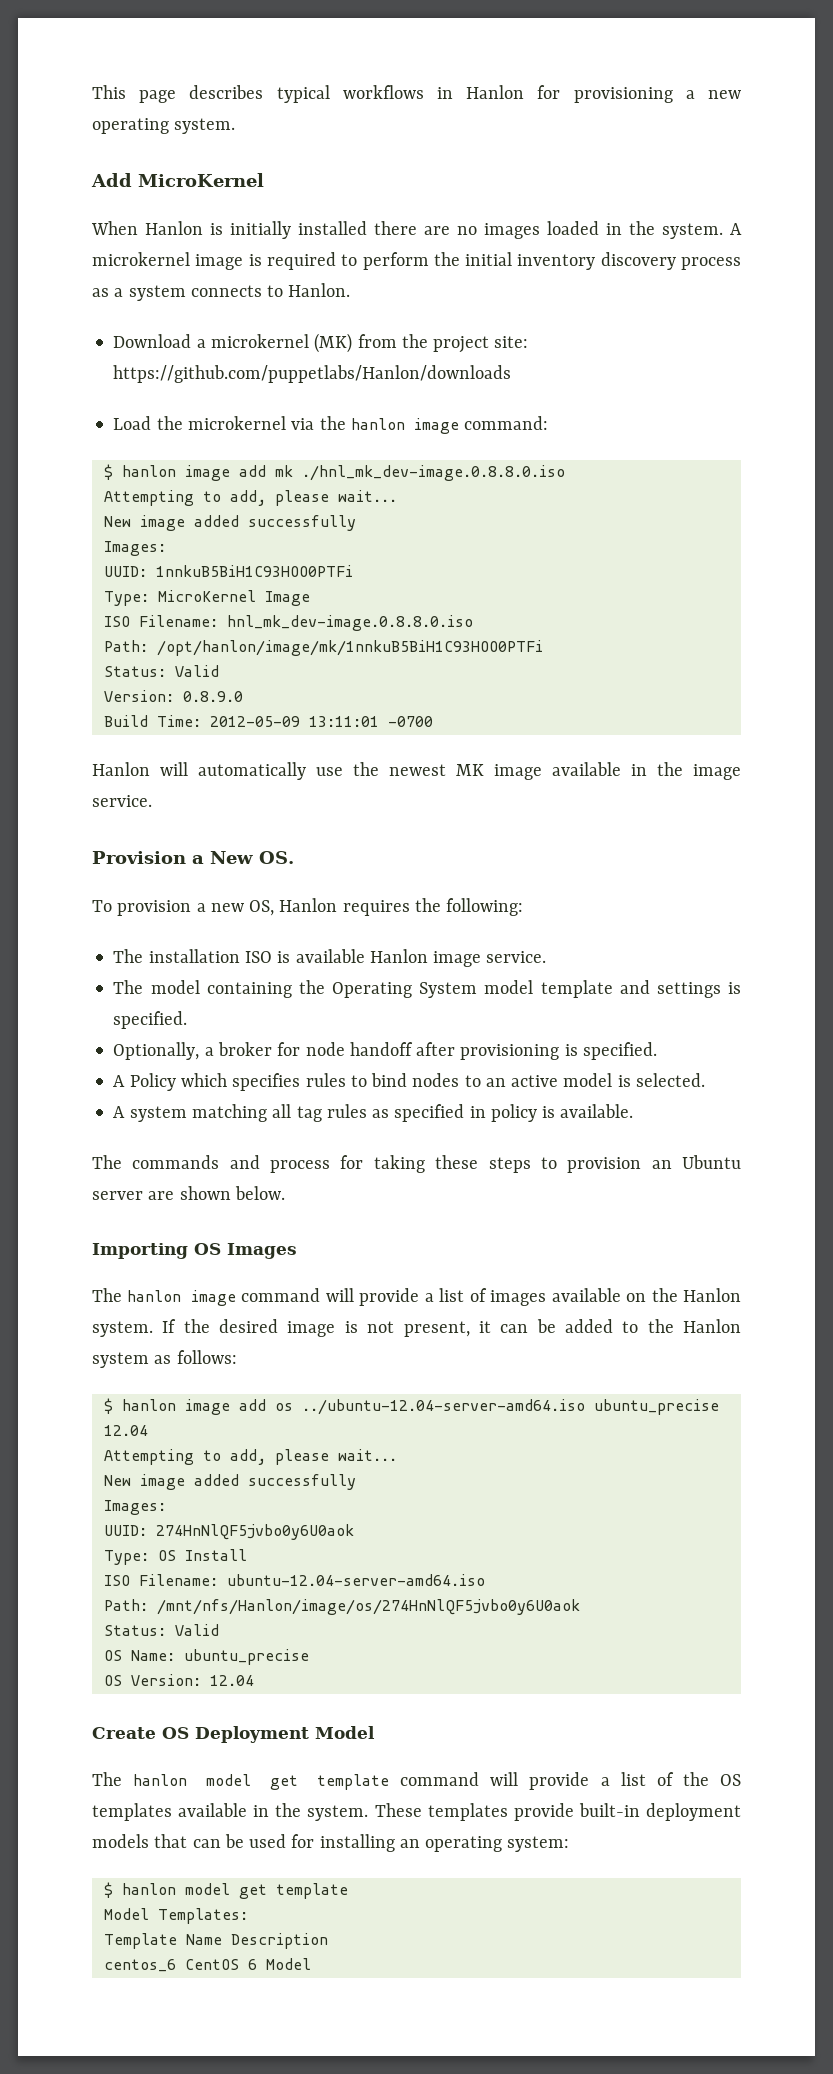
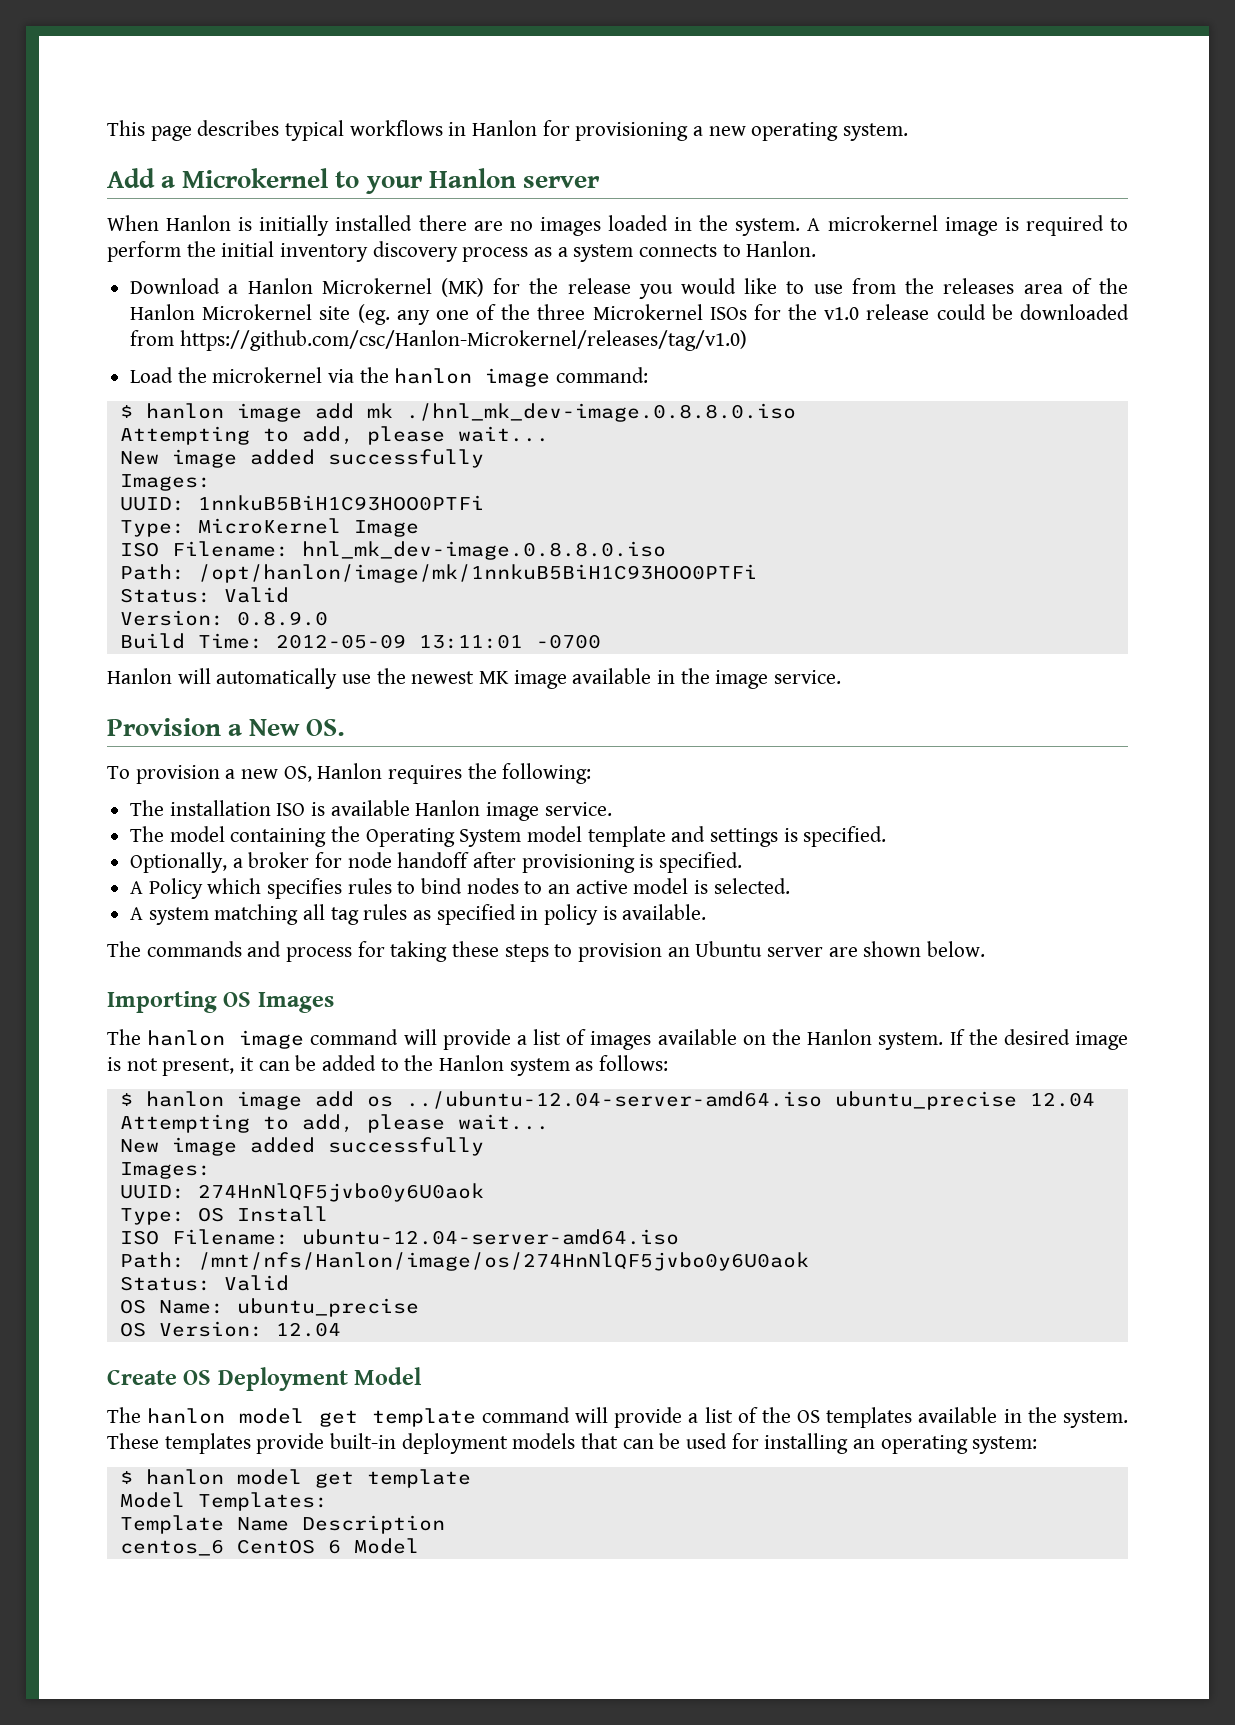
[138,173,264,187] MicroKernel -> [161,168,600,194] a Microkernel to your Hanlon server
[210,333,529,353] [113,365,512,383] microkernel (MK) from the project site: https://github.com/puppetlabs/Hanlon/downloads -> [247,278,1129,299] [130,304,1129,325] [130,330,747,351] Hanlon Microkernel (MK) for the release you would like to use from the releases area of the Hanlon Microkernel site (eg. any one of the three Microkernel ISOs for the v1.0 release could be downloaded from https://github.com/csc/Hanlon-Microkernel/releases/tag/v1.0)

